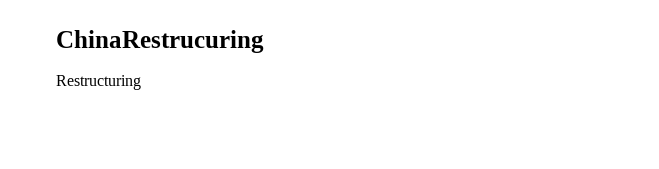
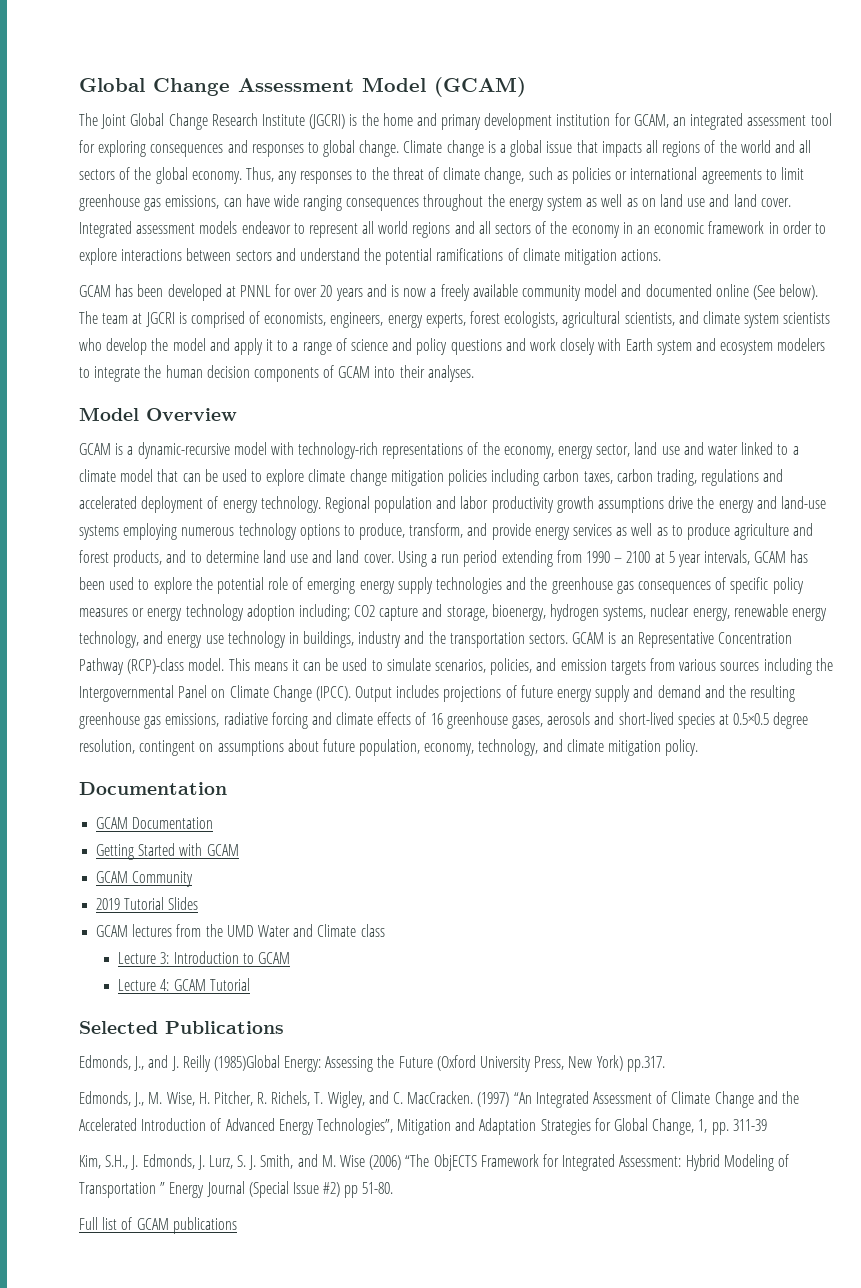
[56,30,264,53] [56,75,141,90] ChinaRestrucuring // Restructuring -> [79,77,526,97] [79,113,832,130] [79,140,812,157] [79,167,804,184] [79,194,791,211] [79,221,826,238] [79,248,662,265] [79,284,819,301] [79,311,831,328] [79,338,826,355] [79,365,474,382] [79,407,237,421] [79,442,799,459] [79,469,784,486] [79,496,826,513] [79,523,814,540] [79,550,809,567] [79,577,804,594] [79,604,827,621] [79,631,792,648] [79,658,833,675] [79,685,796,702] [79,712,809,729] [79,739,699,756] [79,782,227,795] [96,817,214,829] [96,843,239,860] [96,871,194,887] [96,897,199,910] [96,924,385,937] [118,951,290,964] [118,978,250,991] [79,1021,284,1034] [79,1055,665,1072] [79,1091,799,1108] [79,1118,767,1135] [79,1154,789,1171] [79,1181,394,1198] [79,1217,237,1234] Global Change Assessment Model (GCAM) // The Joint Global Change Research Institute (JGCRI) is the home and primary development institution for GCAM, an integrated assessment tool for exploring consequences and responses to global change. Climate change is a global issue that impacts all regions of the world and all sectors of the global economy. Thus, any responses to the threat of climate change, such as policies or international agreements to limit greenhouse gas emissions, can have wide ranging consequences throughout the energy system as well as on land use and land cover. Integrated assessment models endeavor to represent all world regions and all sectors of the economy in an economic framework in order to explore interactions between sectors and understand the potential ramifications of climate mitigation actions. // GCAM has been developed at PNNL for over 20 years and is now a freely available community model and documented online (See below). The team at JGCRI is comprised of economists, engineers, energy experts, forest ecologists, agricultural scientists, and climate system scientists who develop the model and apply it to a range of science and policy questions and work closely with Earth system and ecosystem modelers to integrate the human decision components of GCAM into their analyses. // Model Overview // GCAM is a dynamic-recursive model with technology-rich representations of the economy, energy sector, land use and water linked to a climate model that can be used to explore climate change mitigation policies including carbon taxes, carbon trading, regulations and accelerated deployment of energy technology. Regional population and labor productivity growth assumptions drive the energy and land-use systems employing numerous technology options to produce, transform, and provide energy services as well as to produce agriculture and forest products, and to determine land use and land cover. Using a run period extending from 1990 – 2100 at 5 year intervals, GCAM has been used to explore the potential role of emerging energy supply technologies and the greenhouse gas consequences of specific policy measures or energy technology adoption including; CO2 capture and storage, bioenergy, hydrogen systems, nuclear energy, renewable energy technology, and energy use technology in buildings, industry and the transportation sectors. GCAM is an Representative Concentration Pathway (RCP)-class model. This means it can be used to simulate scenarios, policies, and emission targets from various sources including the Intergovernmental Panel on Climate Change (IPCC). Output includes projections of future energy supply and demand and the resulting greenhouse gas emissions, radiative forcing and climate effects of 16 greenhouse gases, aerosols and short-lived species at 0.5×0.5 degree resolution, contingent on assumptions about future population, economy, technology, and climate mitigation policy. // Documentation // GCAM Documentation // Getting Started with GCAM // GCAM Community // 2019 Tutorial Slides // GCAM lectures from the UMD Water and Climate class // Lecture 3: Introduction to GCAM // Lecture 4: GCAM Tutorial // Selected Publications // Edmonds, J., and J. Reilly (1985)Global Energy: Assessing the Future (Oxford University Press, New York) pp.317. // Edmonds, J., M. Wise, H. Pitcher, R. Richels, T. Wigley, and C. MacCracken. (1997) “An Integrated Assessment of Climate Change and the Accelerated Introduction of Advanced Energy Technologies”, Mitigation and Adaptation Strategies for Global Change, 1, pp. 311-39 // Kim, S.H., J. Edmonds, J. Lurz, S. J. Smith, and M. Wise (2006) “The ObjECTS Framework for Integrated Assessment: Hybrid Modeling of Transportation ” Energy Journal (Special Issue #2) pp 51-80. // Full list of GCAM publications

